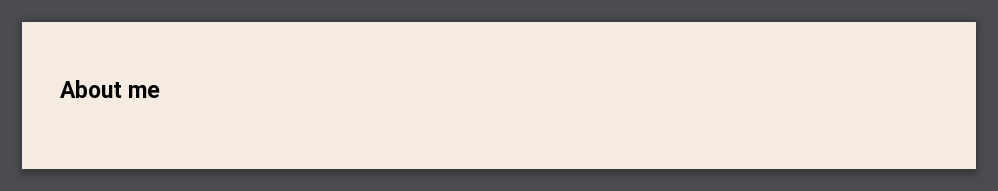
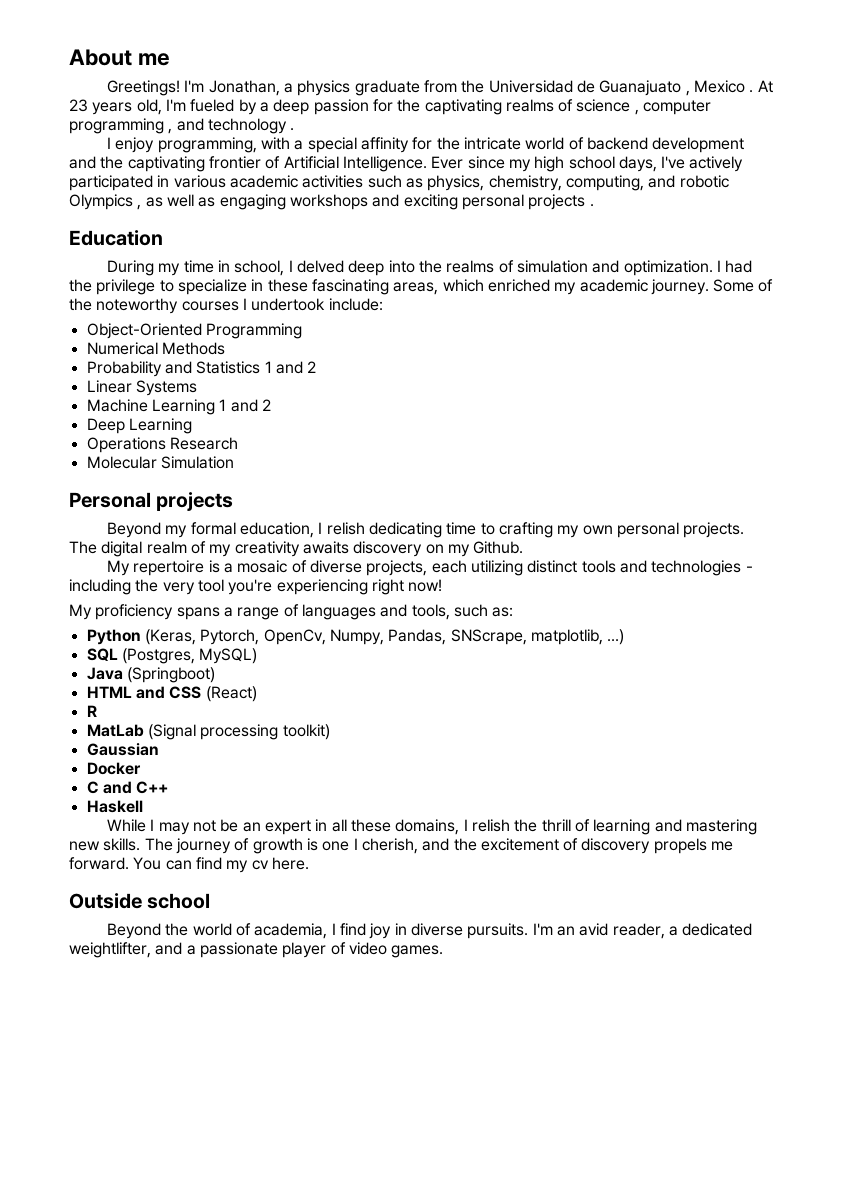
(161, 91) none -> [107,80,773,96] [69,99,712,115] [69,118,295,134] [107,137,745,153] [69,156,744,172] [69,175,729,191] [69,194,594,210] [69,230,163,246] [107,260,753,276] [69,279,774,295] [69,298,383,314] [86,323,302,339] [86,342,225,355] [86,361,317,377] [86,380,197,396] [86,399,271,415] [86,418,192,434] [86,437,238,453] [86,456,234,469] [69,492,234,511] [107,522,745,538] [69,541,524,557] [107,560,753,576] [69,579,443,595] [69,604,514,620] [86,629,625,645] [86,648,258,664] [86,667,215,683] [86,686,257,702] [86,705,97,717] [86,724,330,740] [86,743,159,756] [86,762,141,775] [86,781,169,794] [86,800,143,813] [107,819,757,835] [69,838,734,854] [69,857,309,873] [69,893,211,909] [107,923,753,939] [69,942,444,958] // Greetings! I'm Jonathan, a physics graduate from the Universidad de Guanajuato , Mexico . At 23 years old, I'm fueled by a deep passion for the captivating realms of science , computer programming , and technology . // I enjoy programming, with a special affinity for the intricate world of backend development and the captivating frontier of Artificial Intelligence. Ever since my high school days, I've actively participated in various academic activities such as physics, chemistry, computing, and robotic Olympics , as well as engaging workshops and exciting personal projects . // Education // During my time in school, I delved deep into the realms of simulation and optimization. I had the privilege to specialize in these fascinating areas, which enriched my academic journey. Some of the noteworthy courses I undertook include: // Object-Oriented Programming // Numerical Methods // Probability and Statistics 1 and 2 // Linear Systems // Machine Learning 1 and 2 // Deep Learning // Operations Research // Molecular Simulation // Personal projects // Beyond my formal education, I relish dedicating time to crafting my own personal projects. The digital realm of my creativity awaits discovery on my Github. // My repertoire is a mosaic of diverse projects, each utilizing distinct tools and technologies - including the very tool you're experiencing right now! // My proficiency spans a range of languages and tools, such as: // Python (Keras, Pytorch, OpenCv, Numpy, Pandas, SNScrape, matplotlib, ...) // SQL (Postgres, MySQL) // Java (Springboot) // HTML and CSS (React) // R // MatLab (Signal processing toolkit) // Gaussian // Docker // C and C++ // Haskell // While I may not be an expert in all these domains, I relish the thrill of learning and mastering new skills. The journey of growth is one I cherish, and the excitement of discovery propels me forward. You can find my cv here. // Outside school // Beyond the world of academia, I find joy in diverse pursuits. I'm an avid reader, a dedicated weightlifter, and a passionate player of video games.

